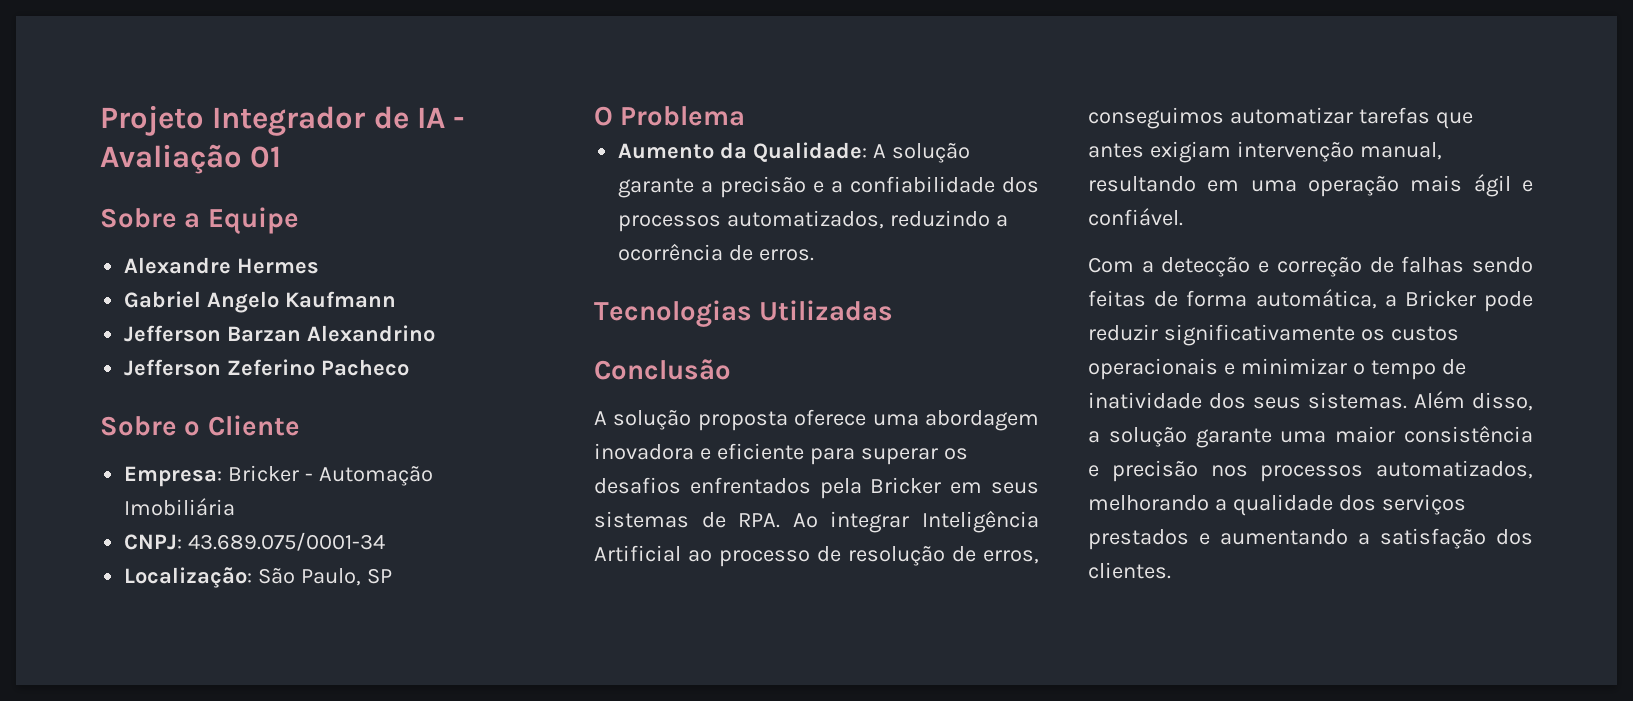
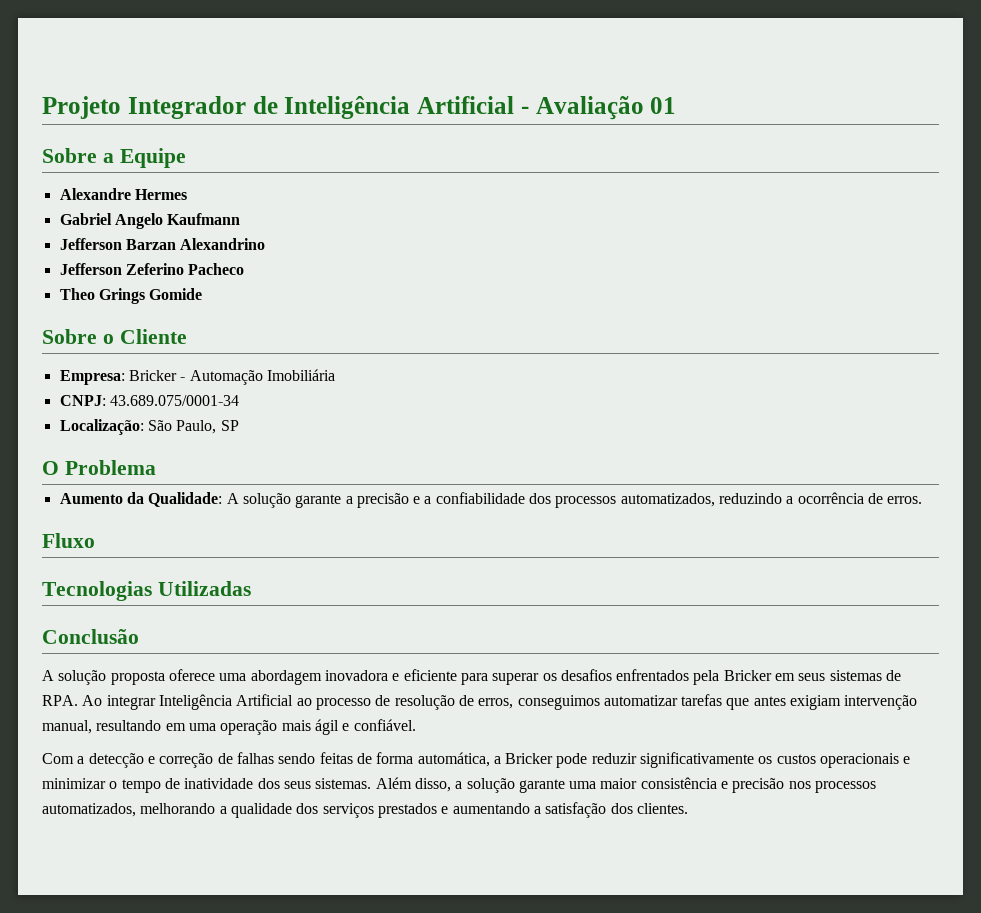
[417,107,446,128] IA -> [284,96,514,119] Inteligência Artificial
(410, 367) none -> [59,288,203,304] // Theo Grings Gomide
(815, 255) none -> [42,533,95,548] // Fluxo

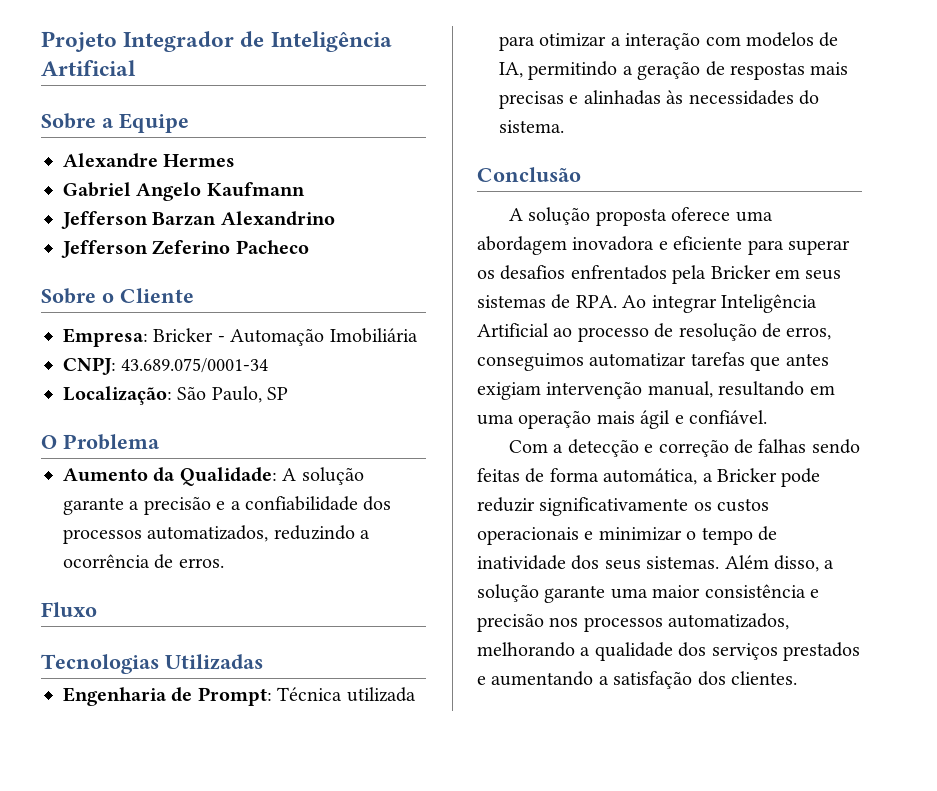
[520,96,677,120] - Avaliação 01 -> (136, 68) none
[59,288,203,304] // Theo Grings Gomide -> (309, 247) none
(251, 588) none -> [63,687,416,706] [499,32,839,51] [499,61,849,80] [499,90,819,109] [499,120,564,133] // Engenharia de Prompt: Técnica utilizada para otimizar a interação com modelos de IA, permitindo a geração de respostas mais precisas e alinhadas às necessidades do sistema.

